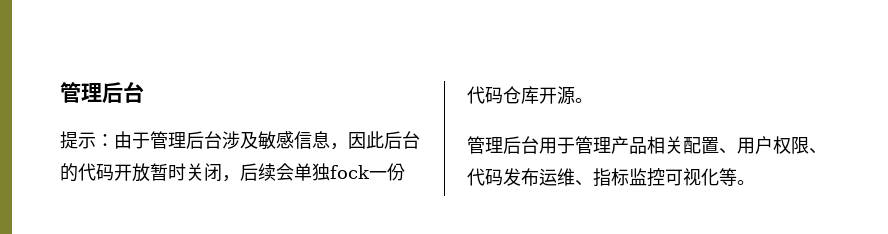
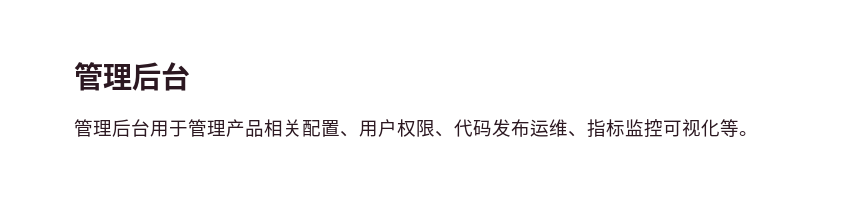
[60,82,144,103] [60,131,420,150] [60,163,405,182] [467,86,593,105] 管理后台 // 提示：由于管理后台涉及敏感信息，因此后台的代码开放暂时关闭，后续会单独fock一份代码仓库开源。 -> [74,62,190,91] 管理后台

